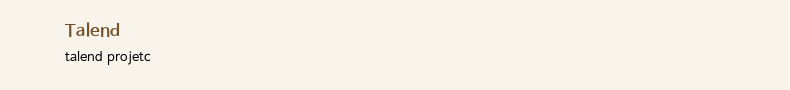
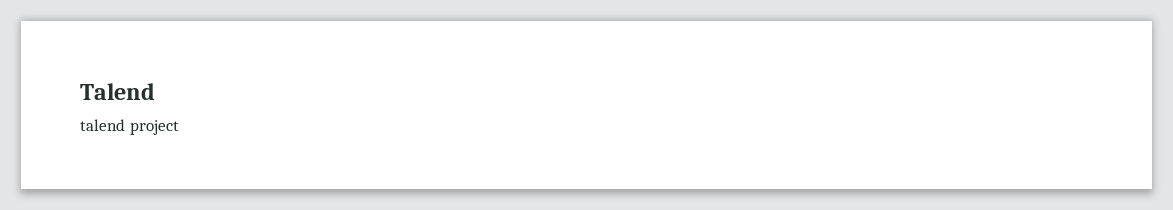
[106,51,151,65] projetc -> [129,120,179,135] project

